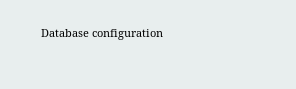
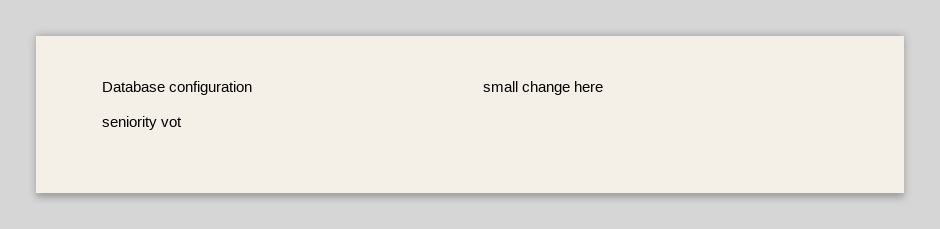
(163, 34) none -> [102,116,183,130] [483,81,604,95] // seniority vot // small change here

